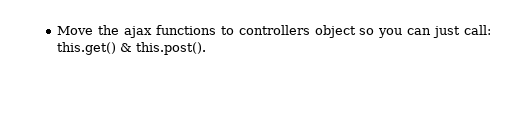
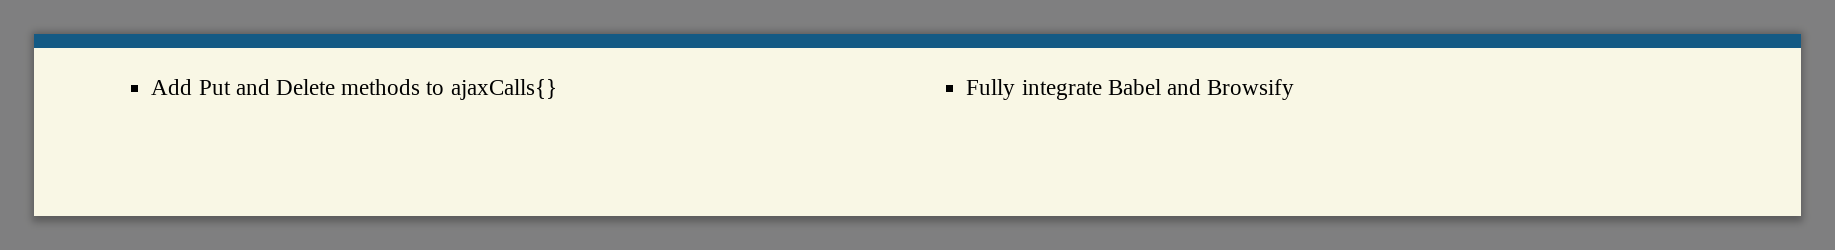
[57,25,491,38] [57,42,207,55] Move the ajax functions to controllers object so you can just call: this.get() & this.post(). -> [151,79,557,100] [966,79,1295,100] Add Put and Delete methods to ajaxCalls{} // Fully integrate Babel and Browsify

